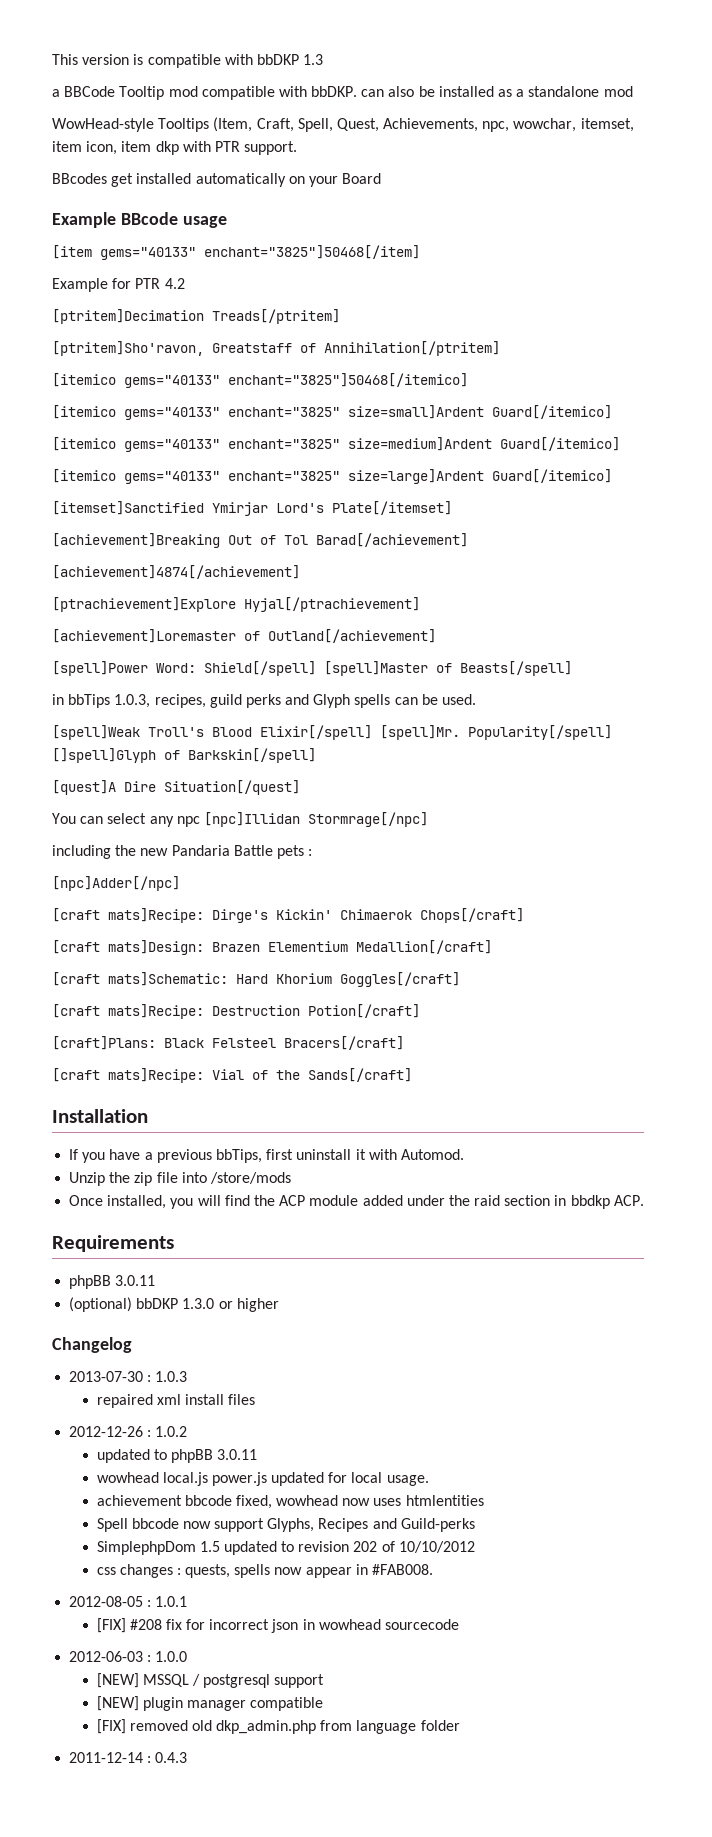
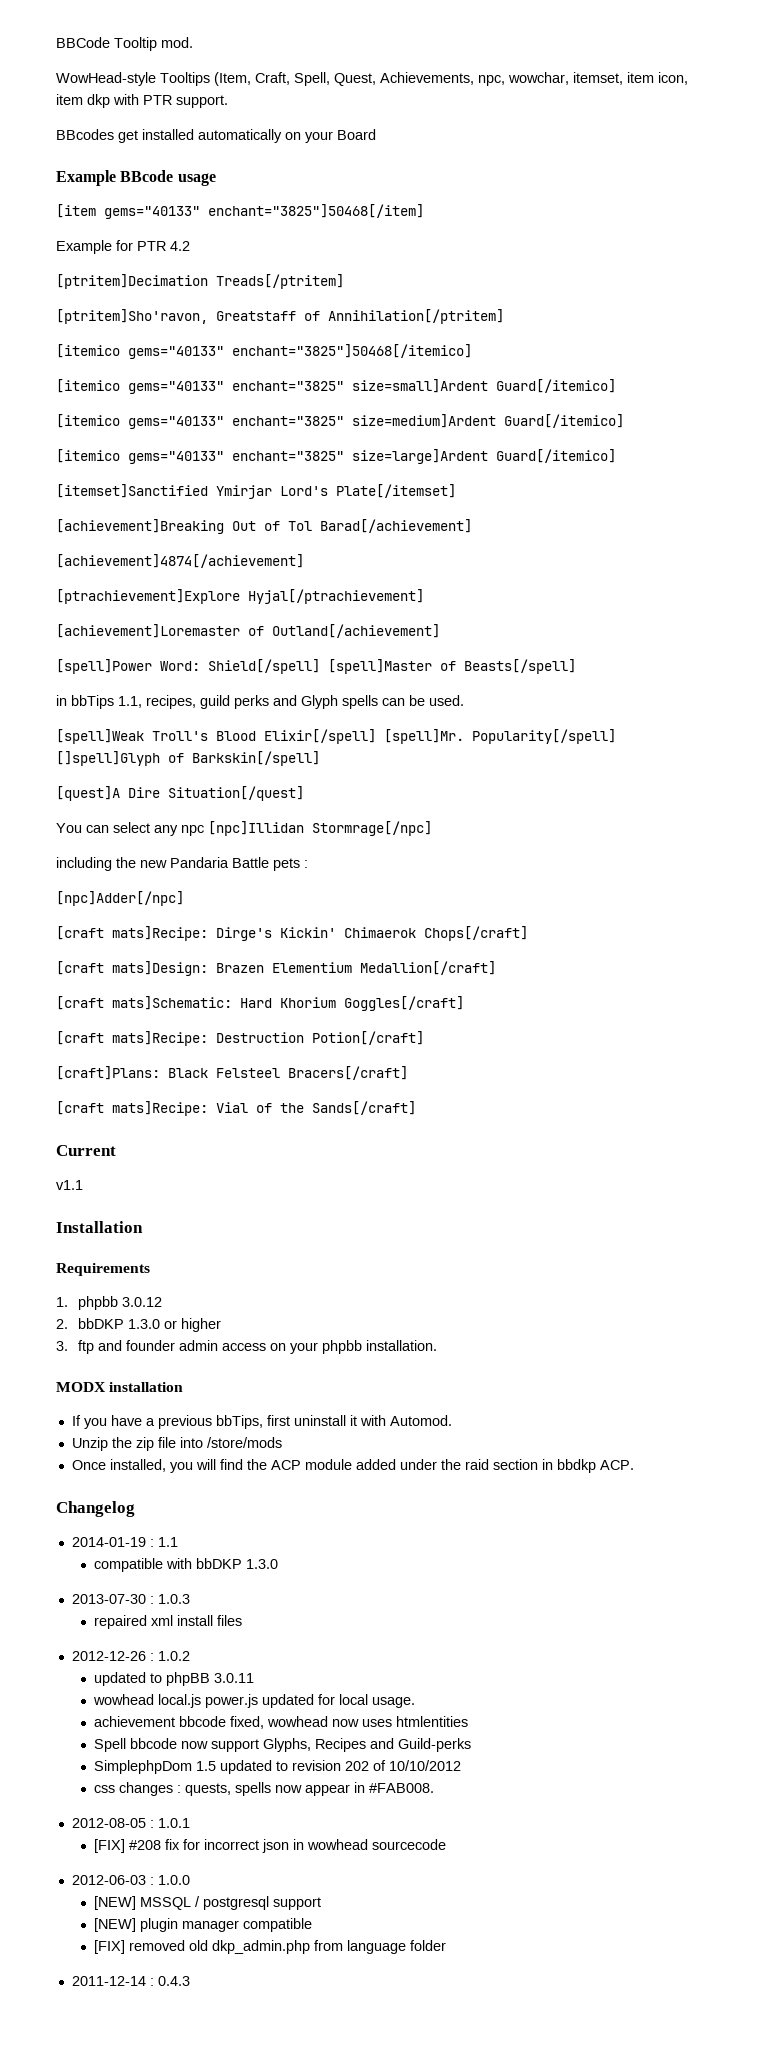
[52,54,324,68] [52,86,633,100] This version is compatible with bbDKP 1.3 // a BBCode Tooltip mod compatible with bbDKP. can also be installed as a standalone mod -> [56,37,193,51] BBCode Tooltip mod.
[114,694,151,708] 1.0.3, -> [118,696,142,708] 1.1,
(412, 1075) none -> [56,1145,116,1156] [56,1180,83,1190] // Current // v1.1
(148, 1116) none -> [56,1263,150,1276] [56,1296,162,1310] [56,1318,221,1332] [56,1340,437,1354] [56,1382,184,1392] // Requirements // 1. phpbb 3.0.12 // 2. bbDKP 1.3.0 or higher // 3. ftp and founder admin access on your phpbb installation. // MODX installation
[52,1235,174,1252] [69,1275,156,1289] [69,1297,279,1312] [52,1337,132,1353] Requirements // phpBB 3.0.11 // (optional) bbDKP 1.3.0 or higher // Changelog -> [56,1501,135,1517] [71,1537,178,1547] [93,1558,278,1572] Changelog // 2014-01-19 : 1.1 // compatible with bbDKP 1.3.0

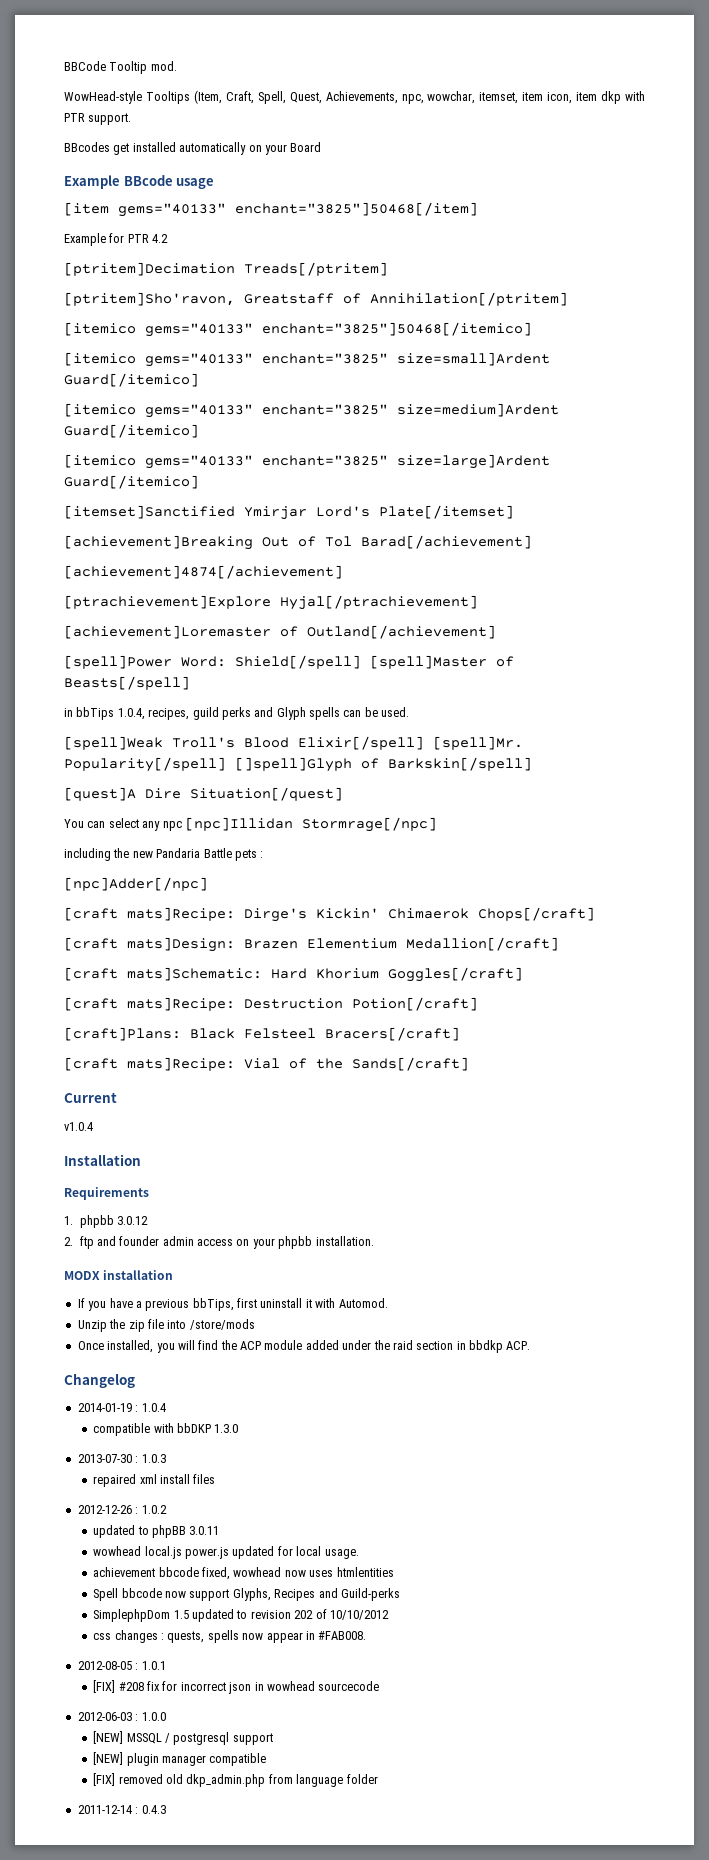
[118,696,142,708] 1.1, -> [117,708,145,720] 1.0.4,
[56,1180,83,1190] v1.1 -> [64,1122,93,1131] v1.0.4
[77,1318,221,1332] [56,1341,68,1351] bbDKP 1.3.0 or higher // 3. -> (73, 1241) none
[157,1537,178,1547] 1.1 -> [141,1403,166,1412] 1.0.4

